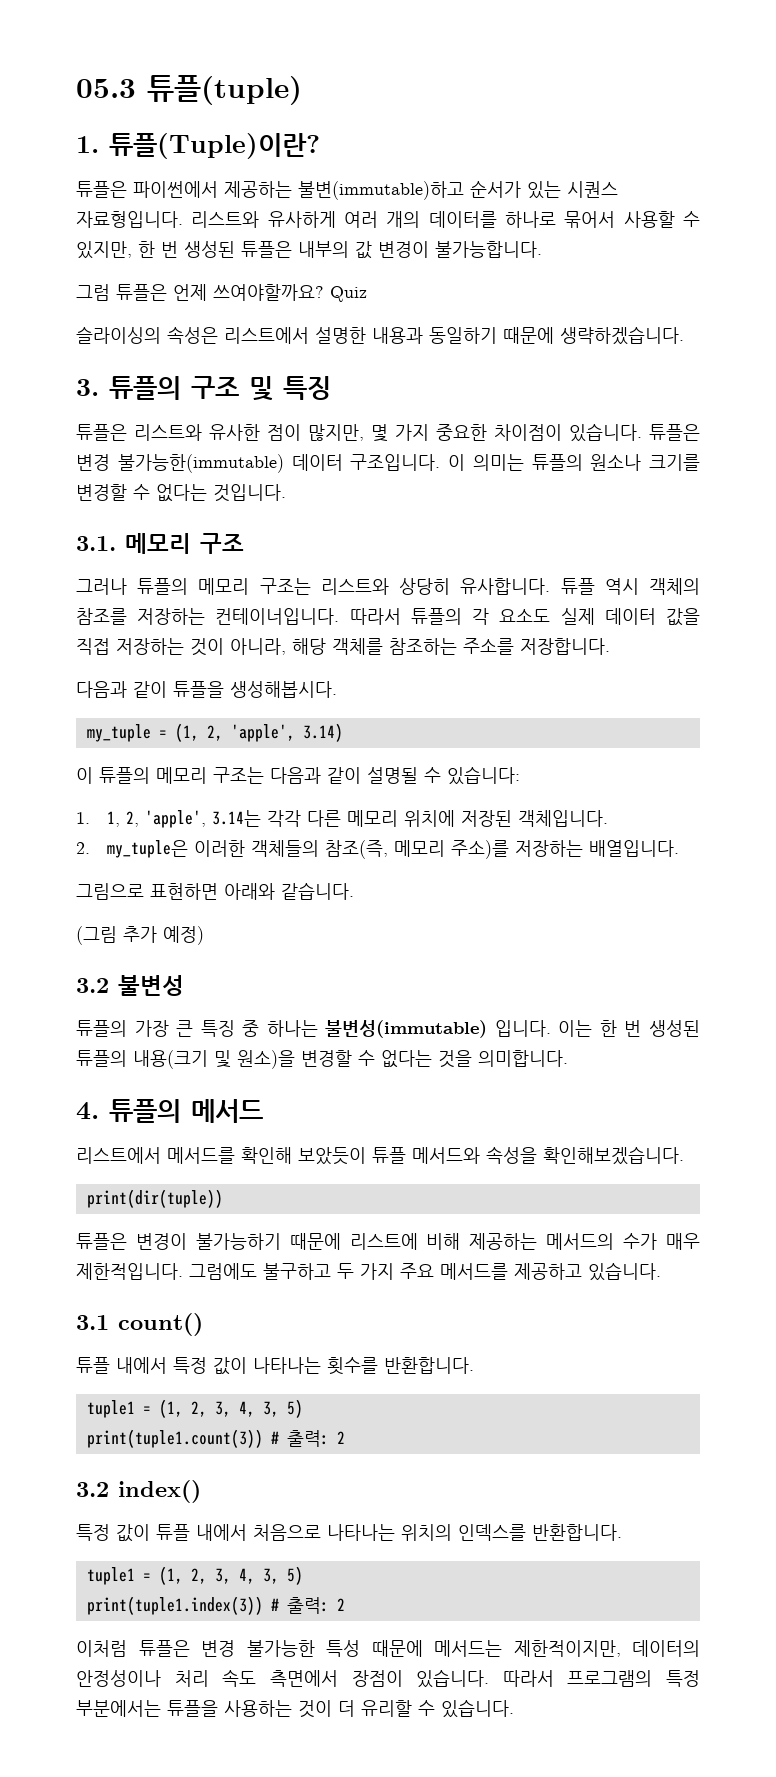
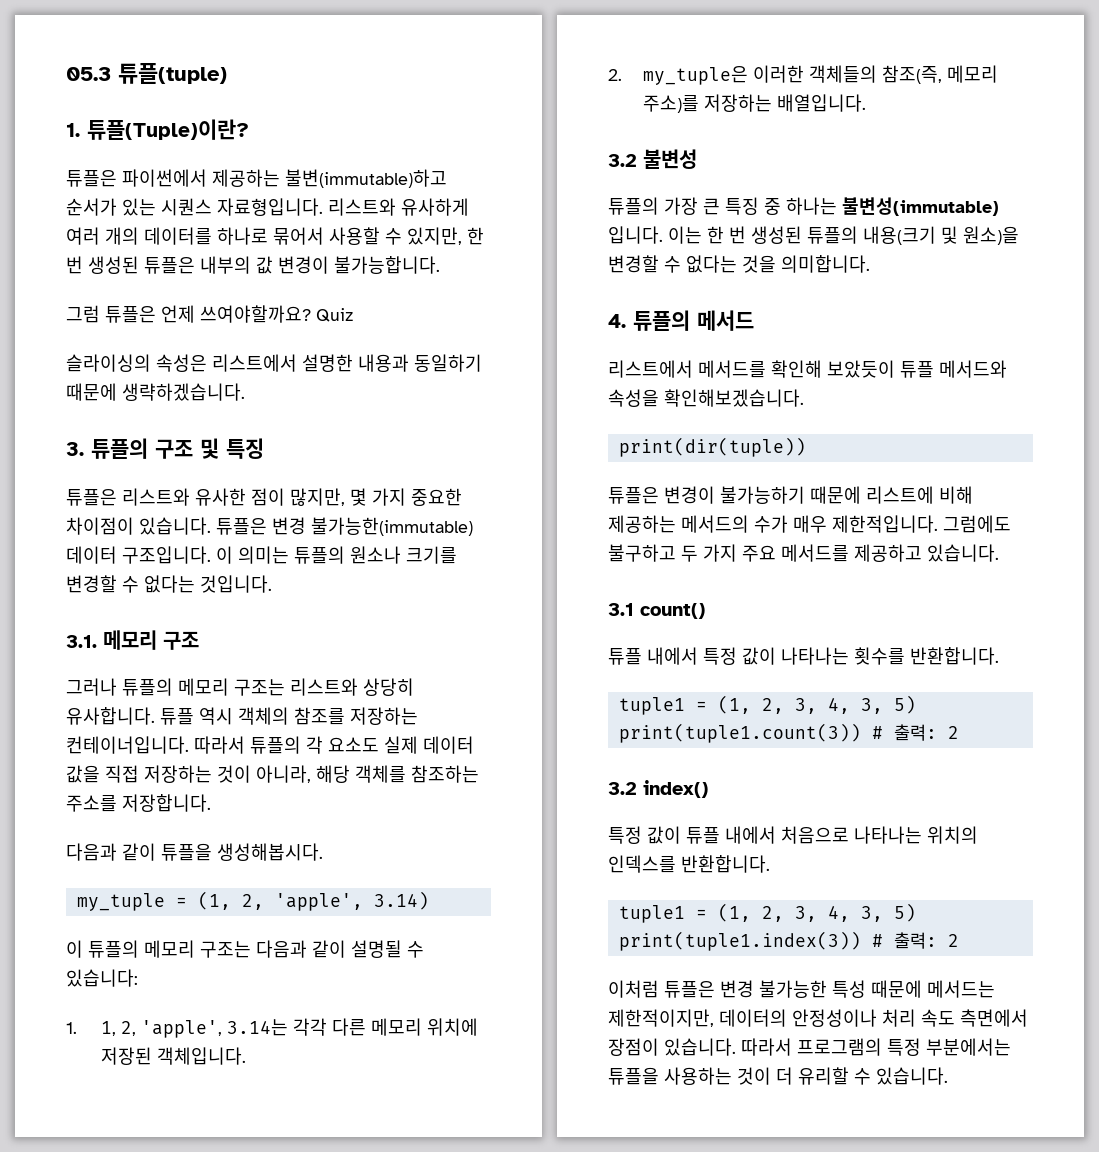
[76,882,354,900] [76,926,204,945] // 그림으로 표현하면 아래와 같습니다. // (그림 추가 예정) -> (867, 103) none

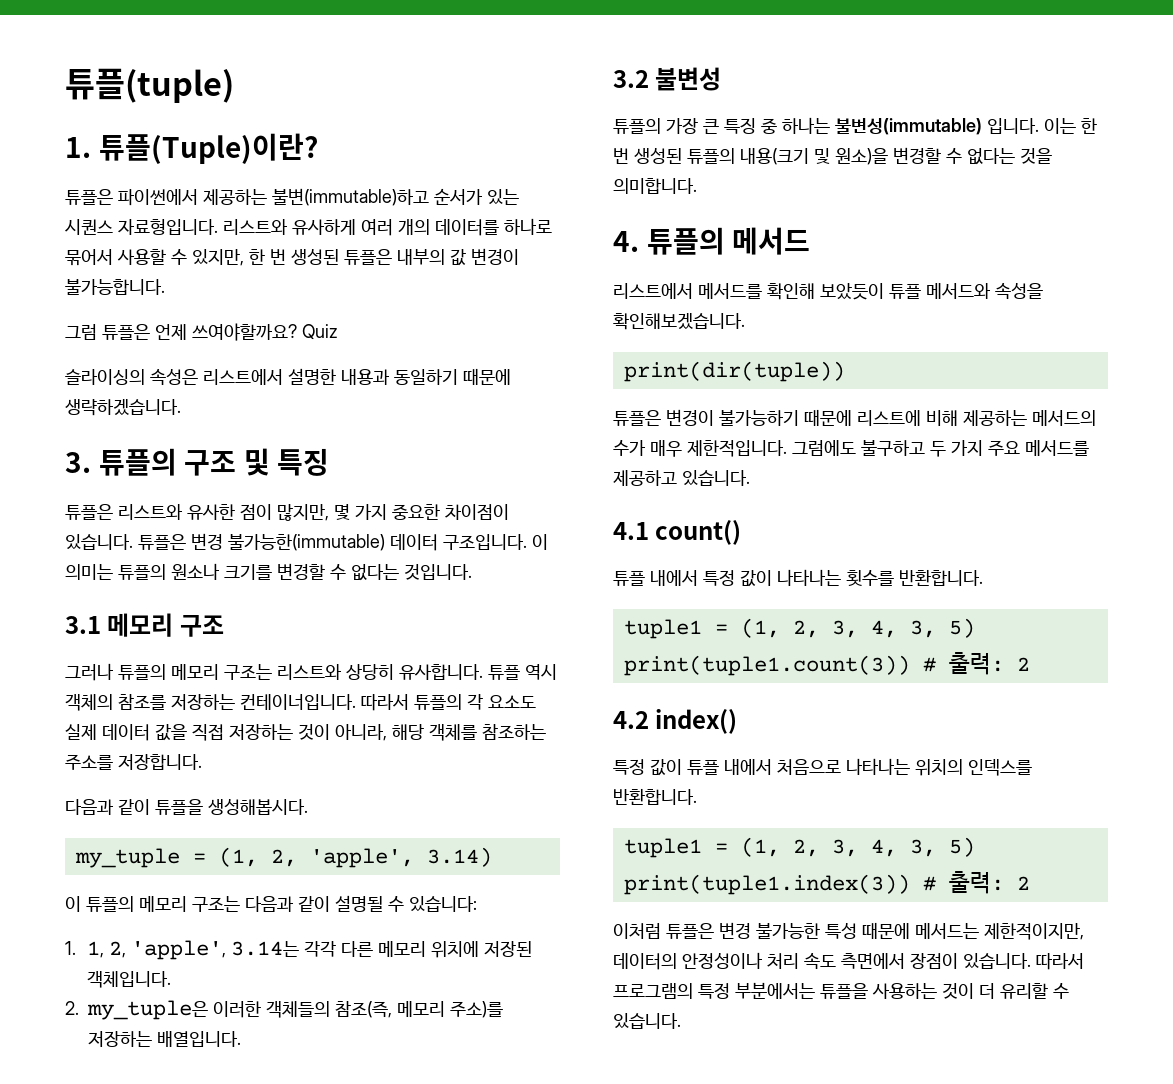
[66,67,111,81] 05.3 -> (65, 85) none
[66,635,97,648] 3.1. -> [65,616,101,634] 3.1
[608,603,634,616] 3.1 -> [613,522,649,540] 4.1
[608,782,637,795] 3.2 -> [613,711,649,729] 4.2

